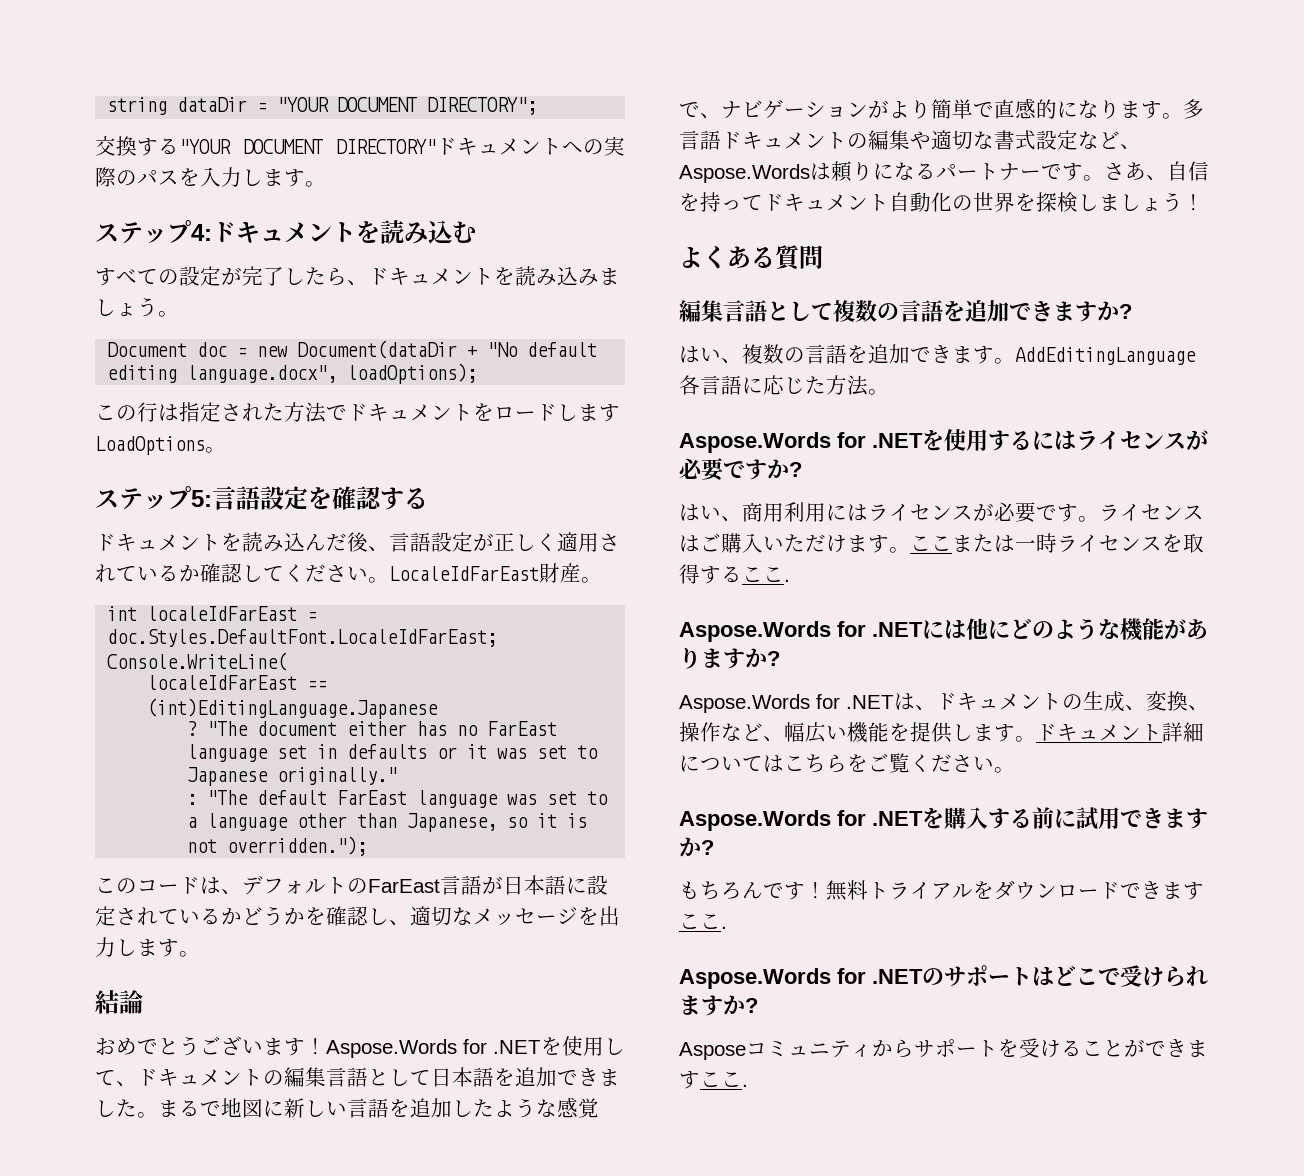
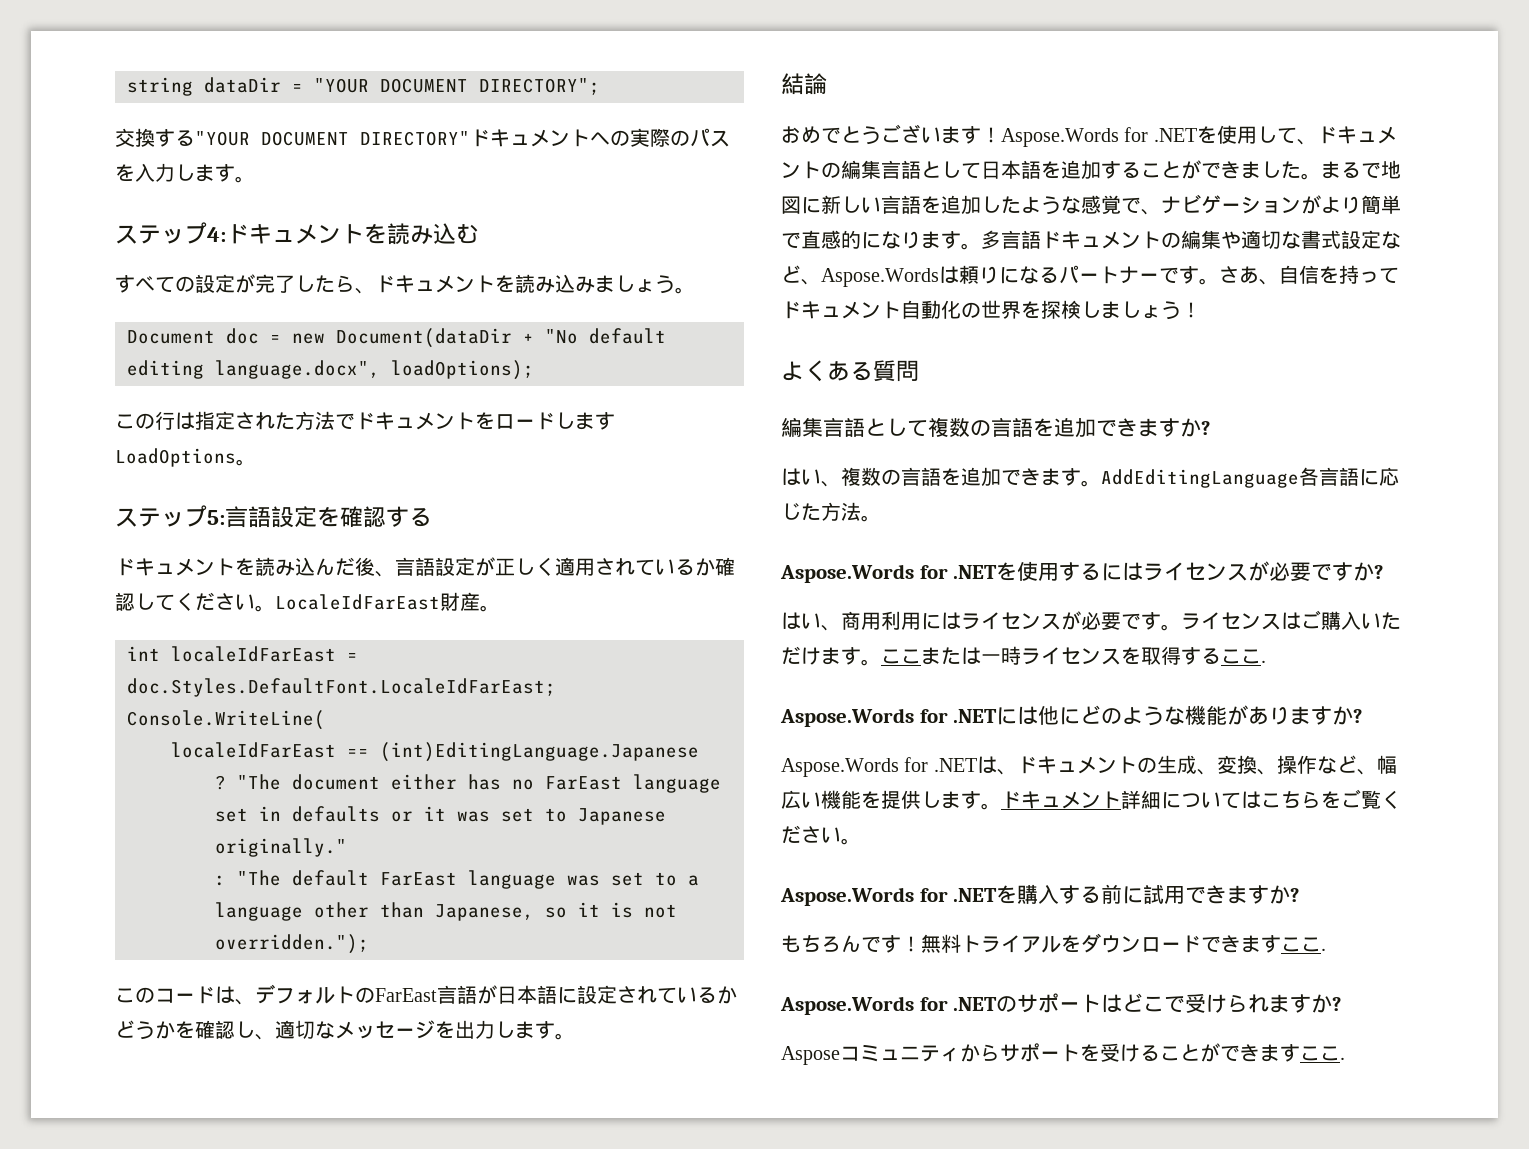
(557, 1077) none -> [1101,160,1201,179] することが

